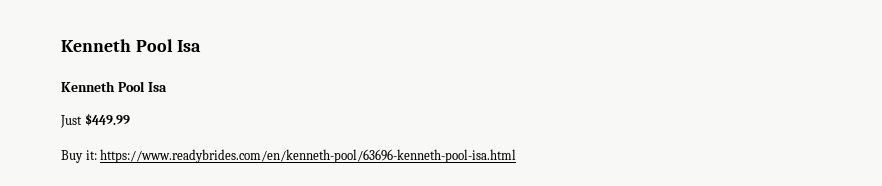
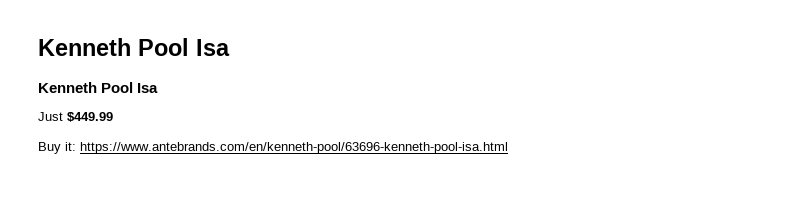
[100,149,517,163] https://www.readybrides.com/en/kenneth-pool/63696-kenneth-pool-isa.html -> [80,142,508,154] https://www.antebrands.com/en/kenneth-pool/63696-kenneth-pool-isa.html

